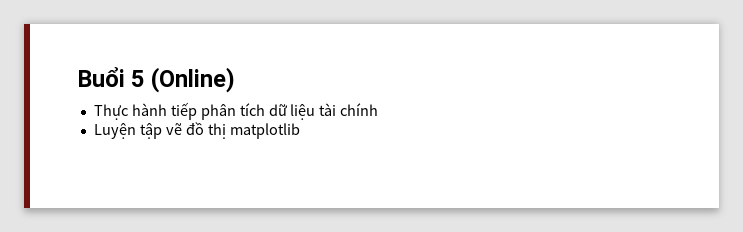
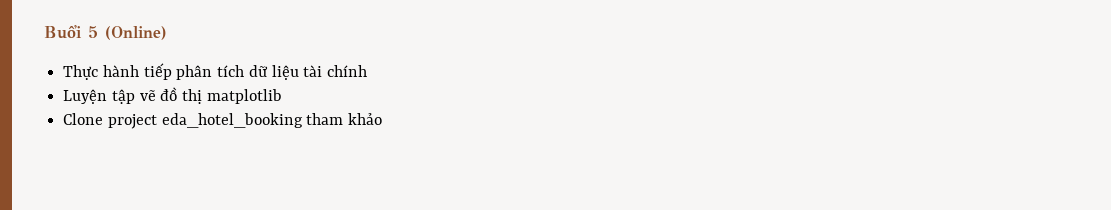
(300, 131) none -> [63,113,383,129] // Clone project eda_hotel_booking tham khảo

